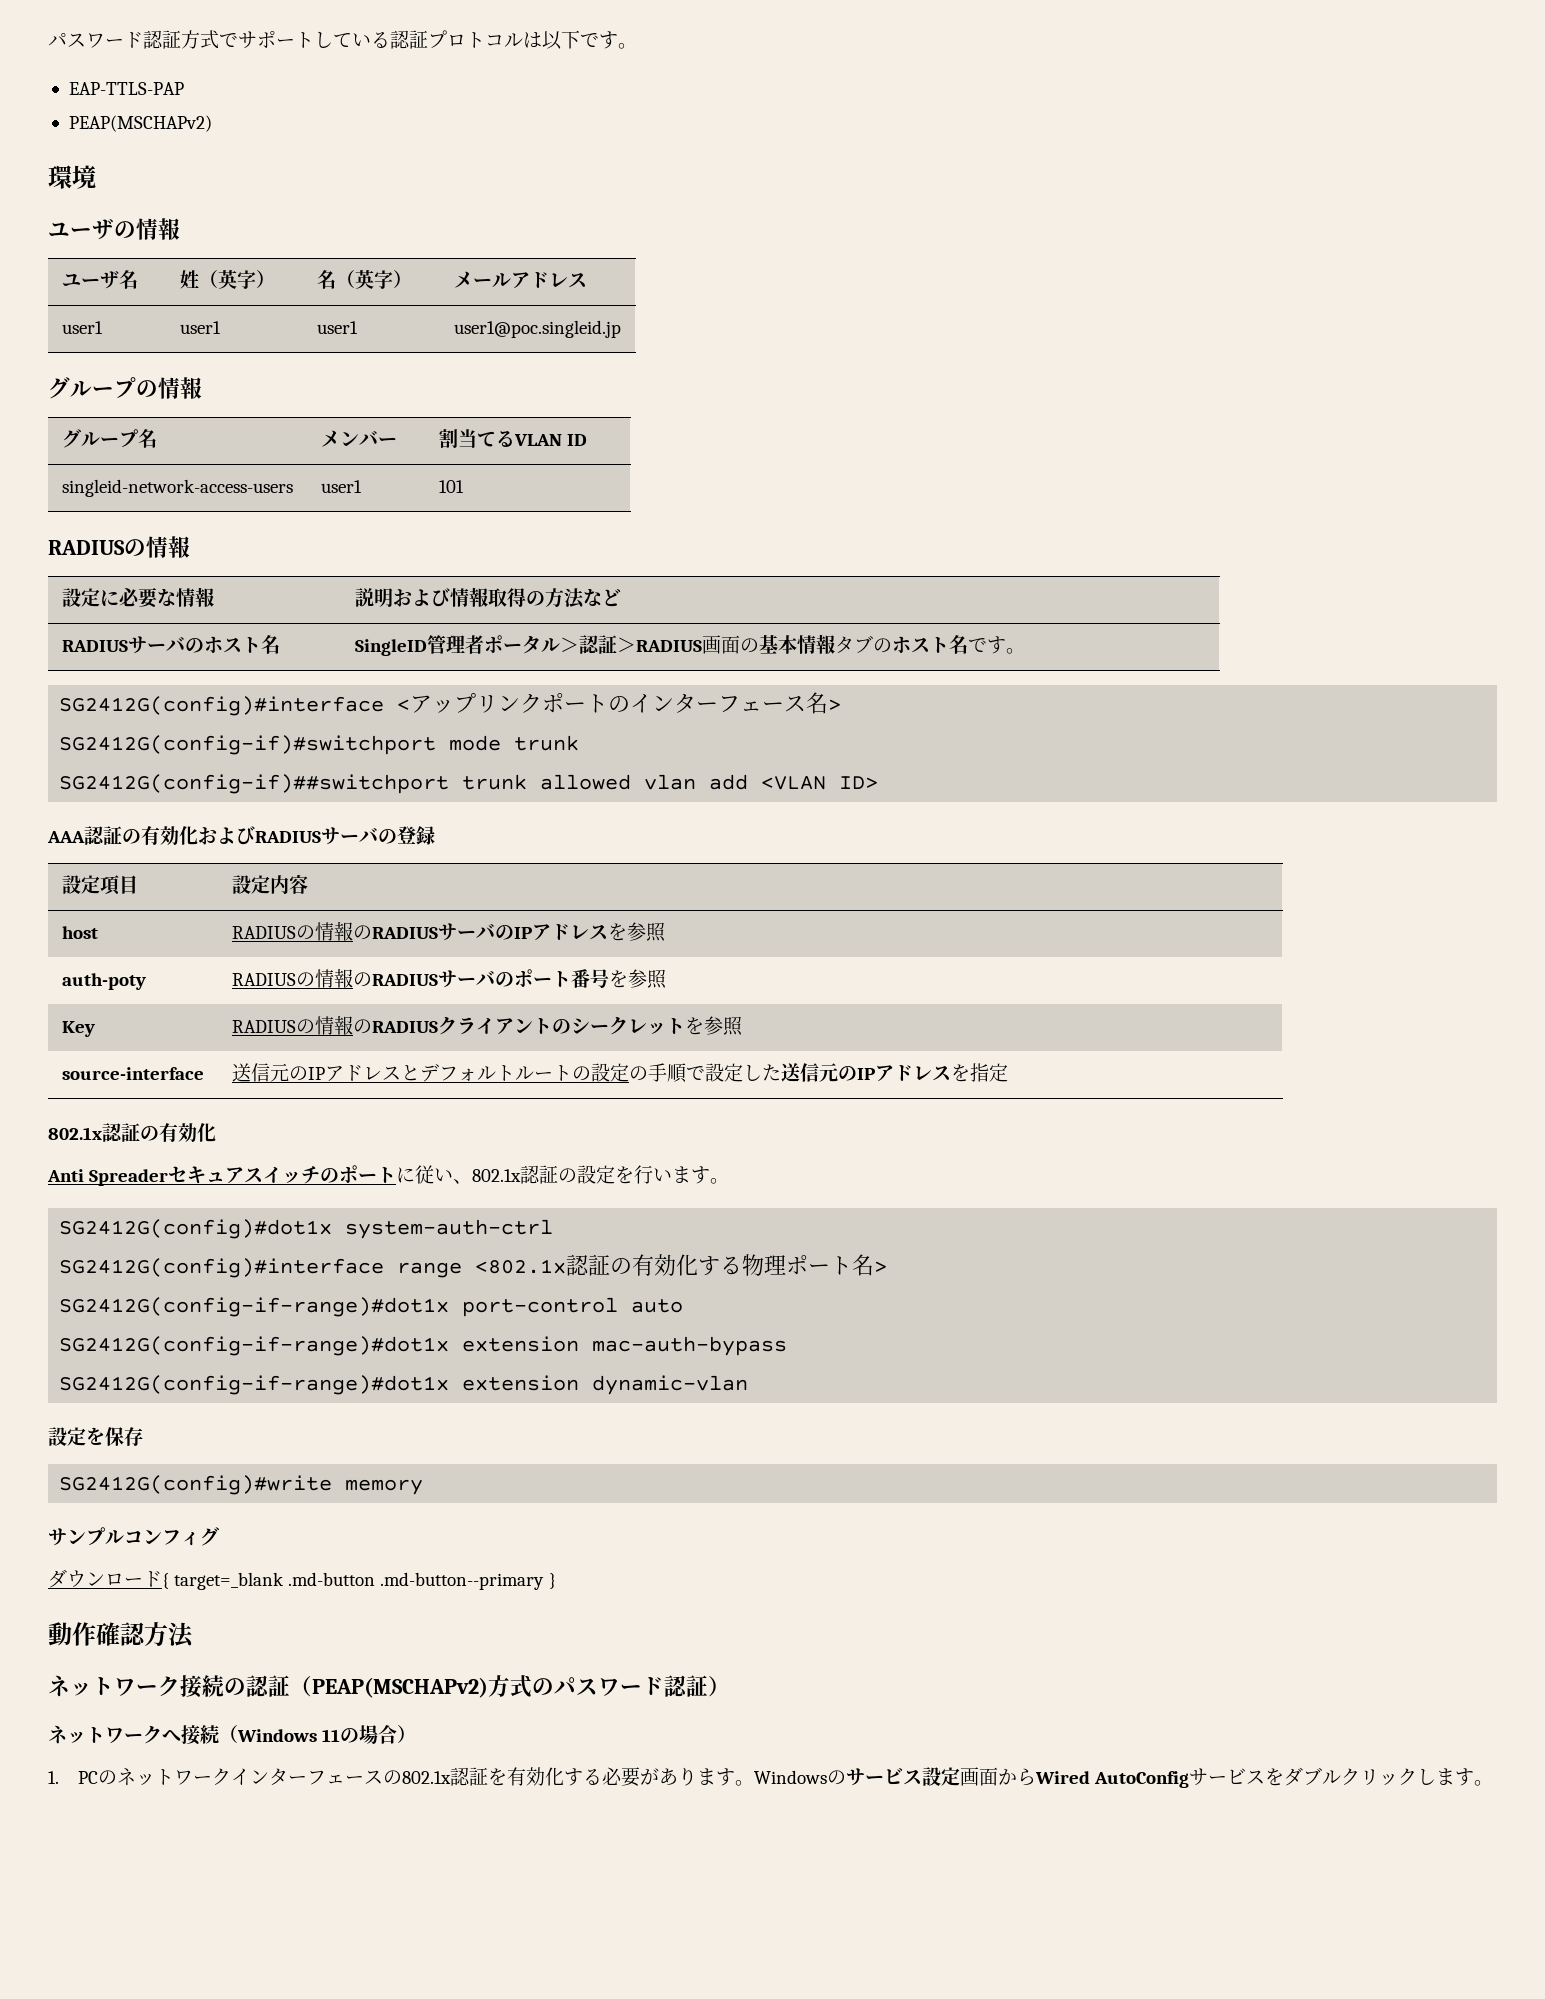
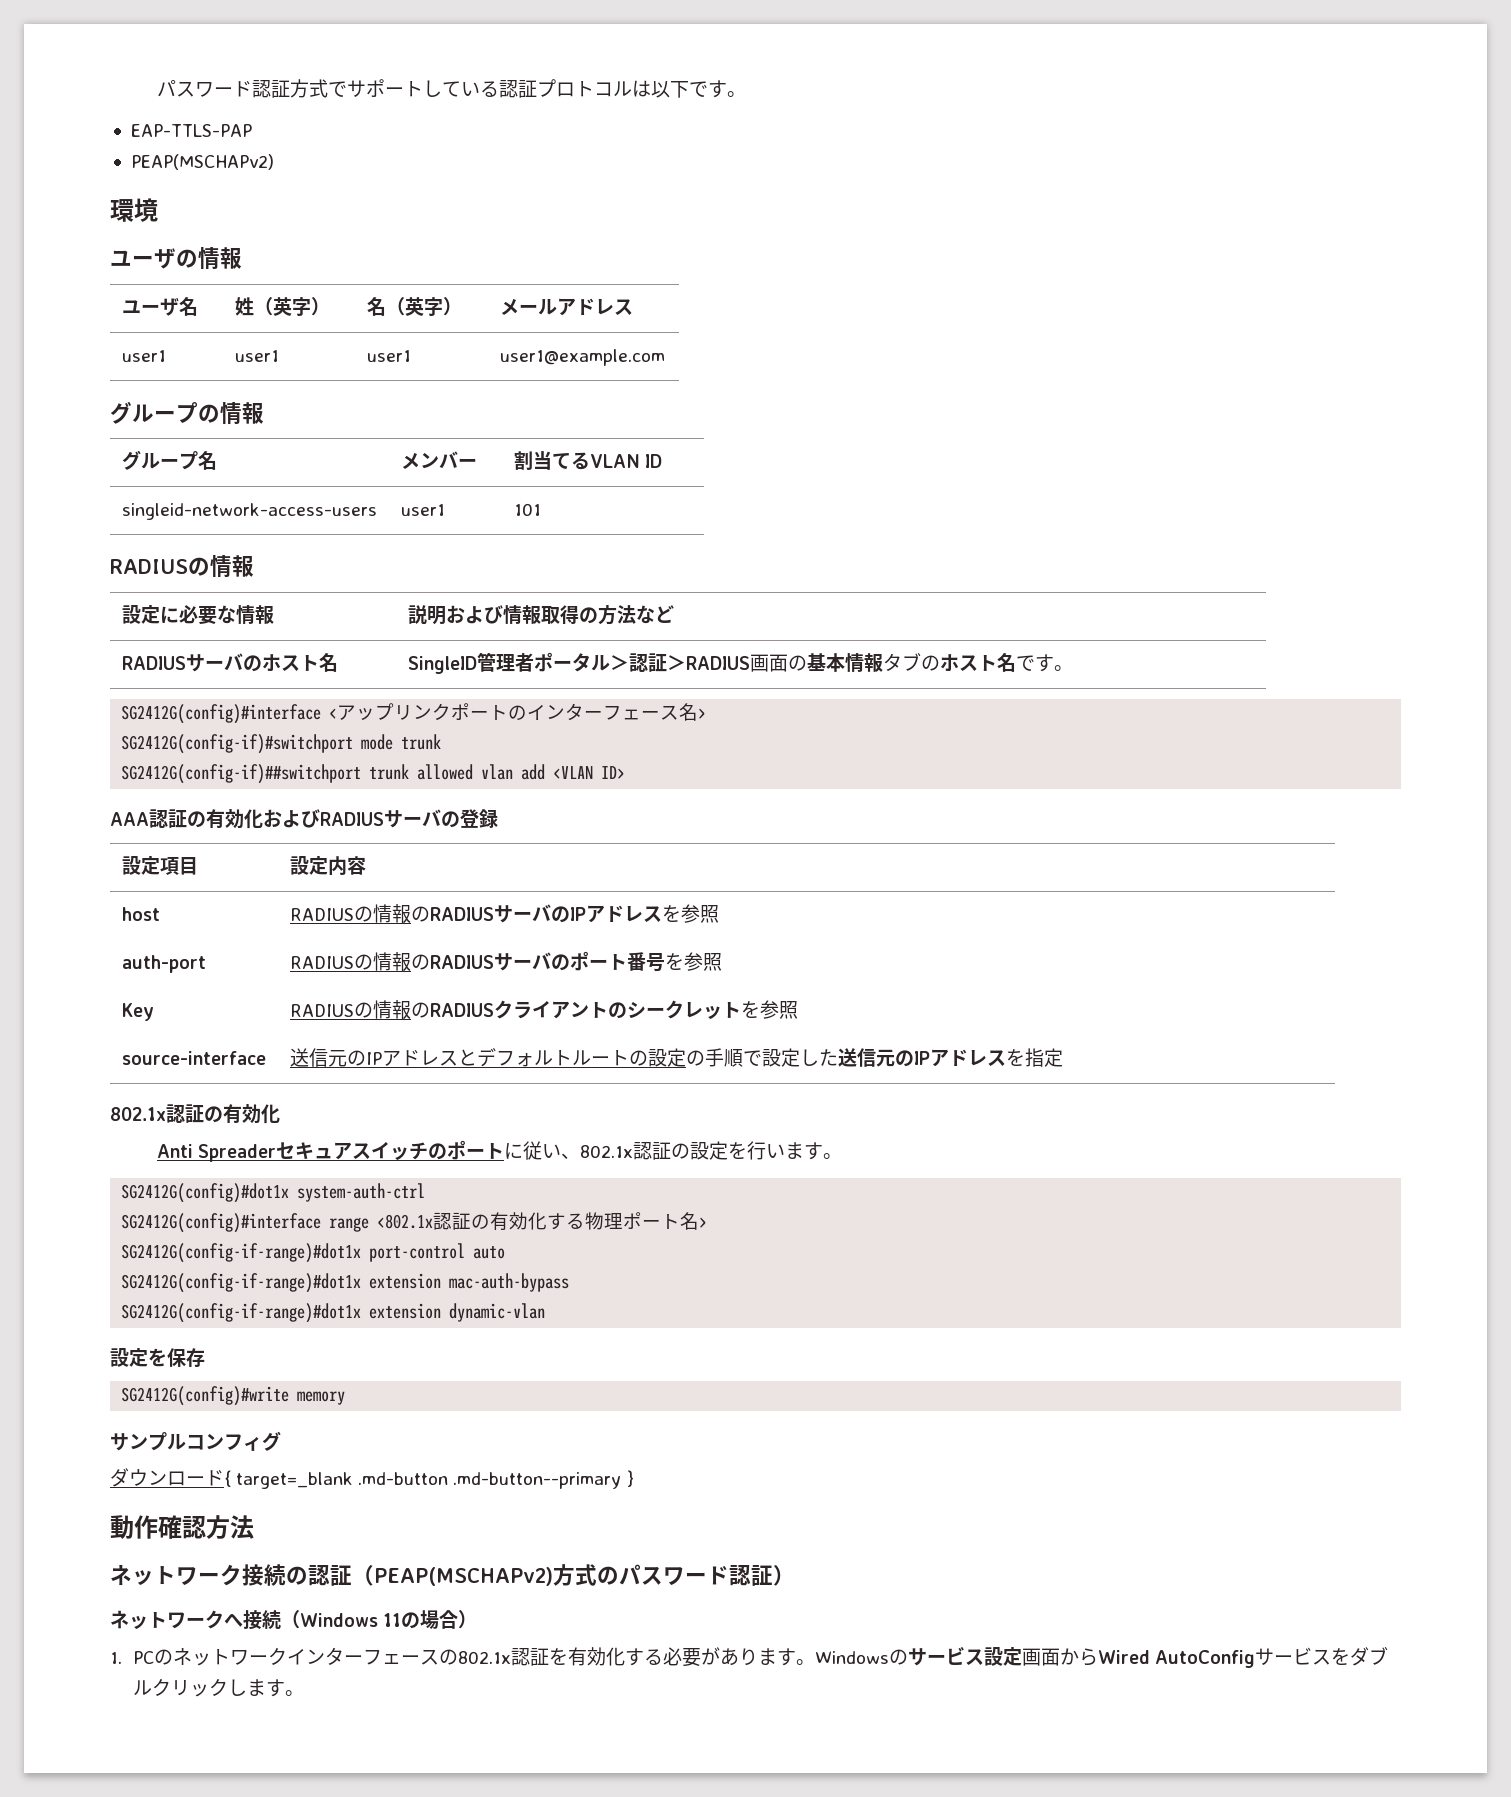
[453,320,621,338] user1@poc.singleid.jp -> [499,349,665,366] user1@example.com
[61,973,146,990] auth-poty -> [121,955,206,973] auth-port

